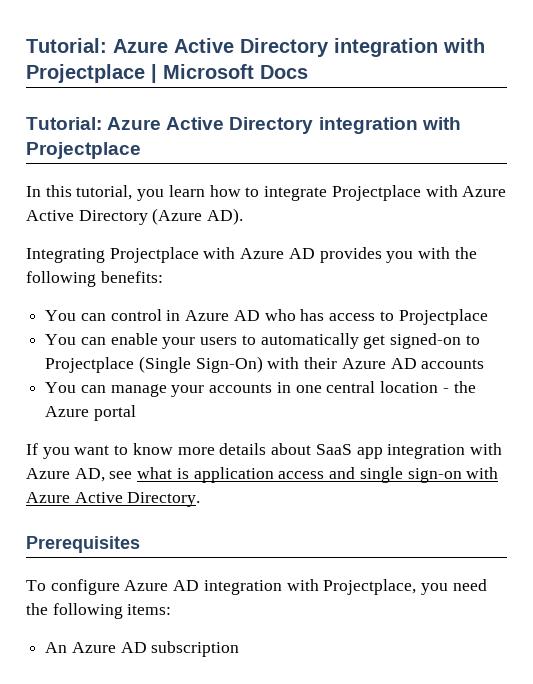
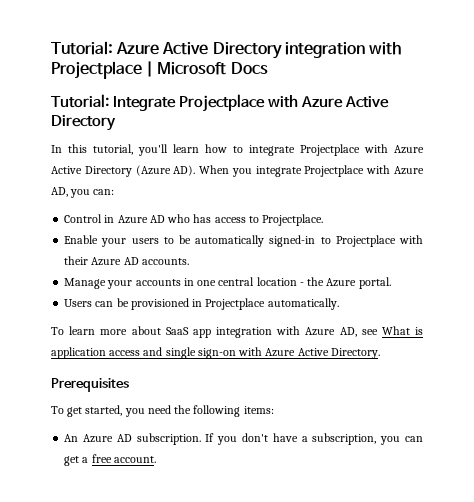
[107,117,461,134] [26,142,141,159] Azure Active Directory integration with Projectplace -> [112,94,389,112] [51,115,116,131] Integrate Projectplace with Azure Active Directory
[137,189,165,201] you -> [138,144,168,156] you'll
[26,247,477,263] [26,271,163,287] [45,309,162,321] // Integrating Projectplace with Azure AD provides you with the following benefits: // You can control -> [199,165,424,177] [51,187,115,198] [64,214,103,223] When you integrate Projectplace with Azure AD, you can: // Control
[398,309,488,325] [45,333,480,349] [45,356,485,373] [45,382,167,397] Projectplace // You can enable your users to automatically get signed-on to Projectplace (Single Sign-On) with their Azure AD accounts // You can manage -> [262,214,324,226] [64,235,423,247] [64,256,189,266] [64,278,107,289] Projectplace. // Enable your users to be automatically signed-in to Projectplace with their Azure AD accounts. // Manage
[93,405,136,421] [26,443,267,459] portal // If you want to know more details -> [358,277,391,289] [64,298,339,310] [51,326,128,335] portal. // Users can be provisioned in Projectplace automatically. // To learn more
[137,467,173,479] what -> [381,326,410,335] What
[50,579,417,595] configure Azure AD integration with Projectplace, -> [67,405,123,417] get started,
[151,641,240,657] subscription -> [136,433,424,445] [64,454,156,466] subscription. If you don't have a subscription, you can get a free account.

